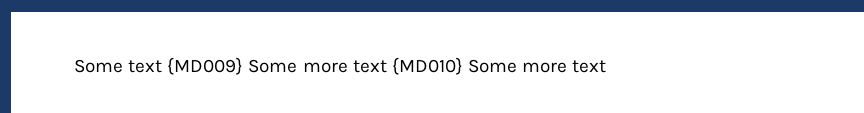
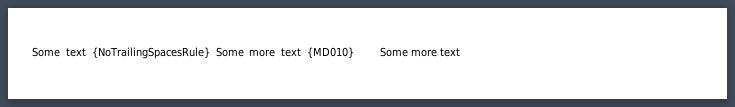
[167,57,244,75] {MD009} -> [91,47,210,59] {NoTrailingSpacesRule}

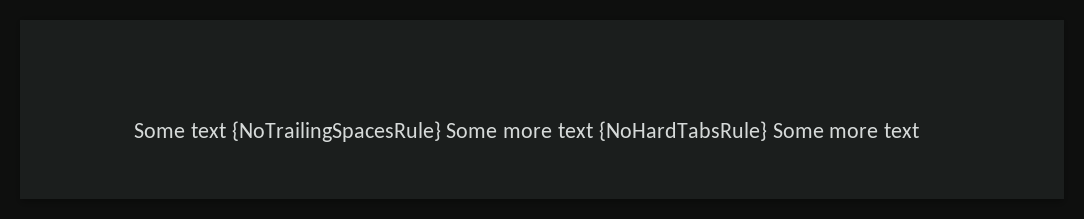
[307,47,354,58] {MD010} -> [598,121,767,141] {NoHardTabsRule}

